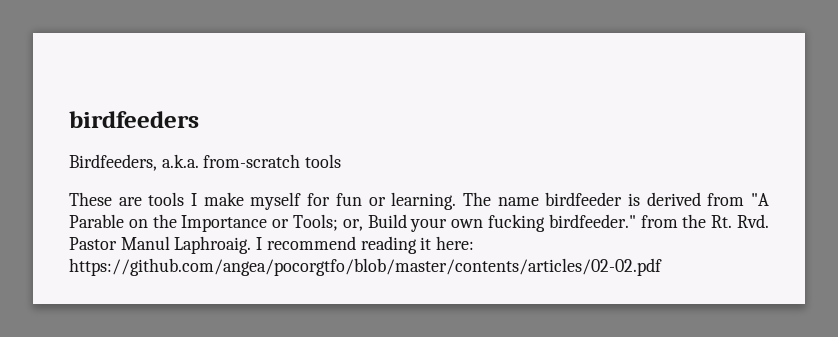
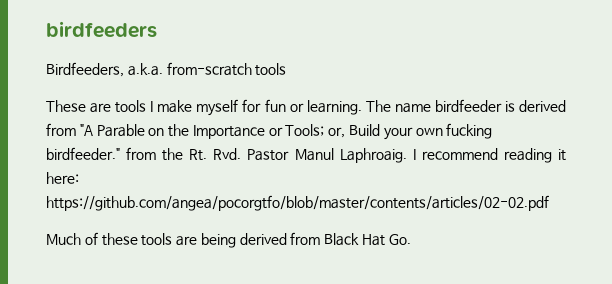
(662, 267) none -> [46,232,411,248] // Much of these tools are being derived from Black Hat Go.

